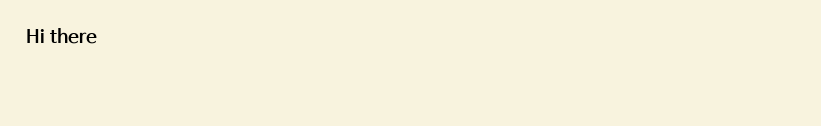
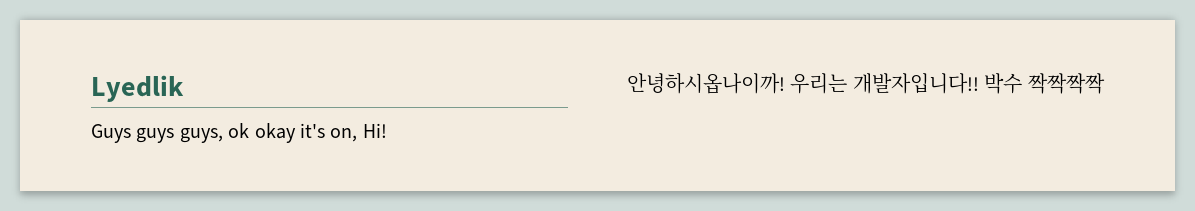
[26,28,97,44] Hi there -> [91,75,184,102] [91,123,387,143] [627,73,1105,94] Lyedlik // Guys guys guys, ok okay it's on, Hi! // 안녕하시옵나이까! 우리는 개발자입니다!! 박수 짝짝짝짝

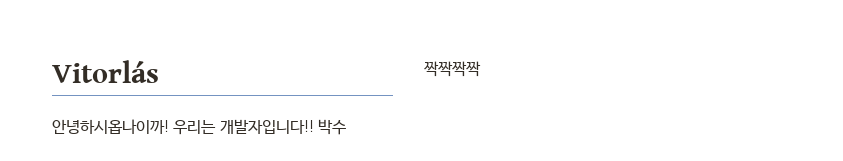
[91,75,184,102] [91,123,387,143] Lyedlik // Guys guys guys, ok okay it's on, Hi! -> [52,60,159,83] Vitorlás

